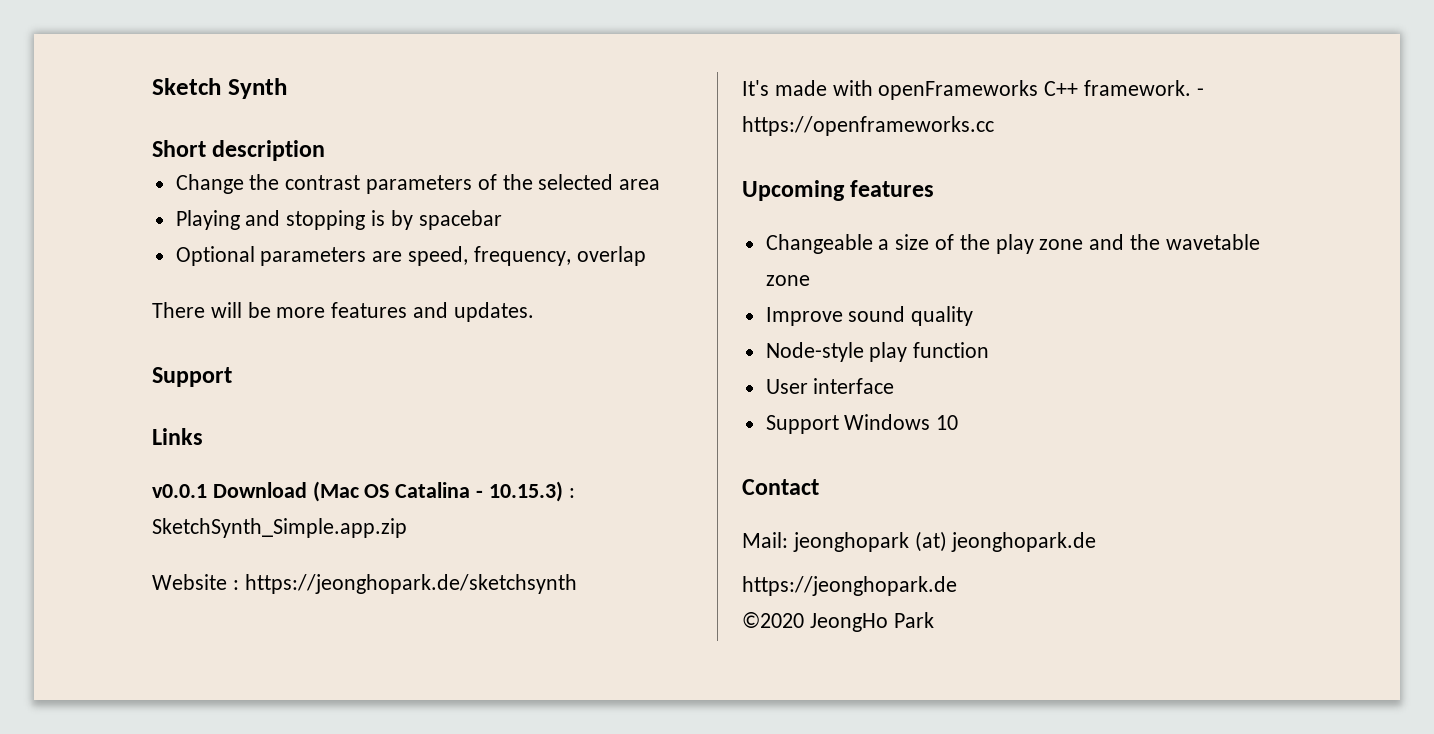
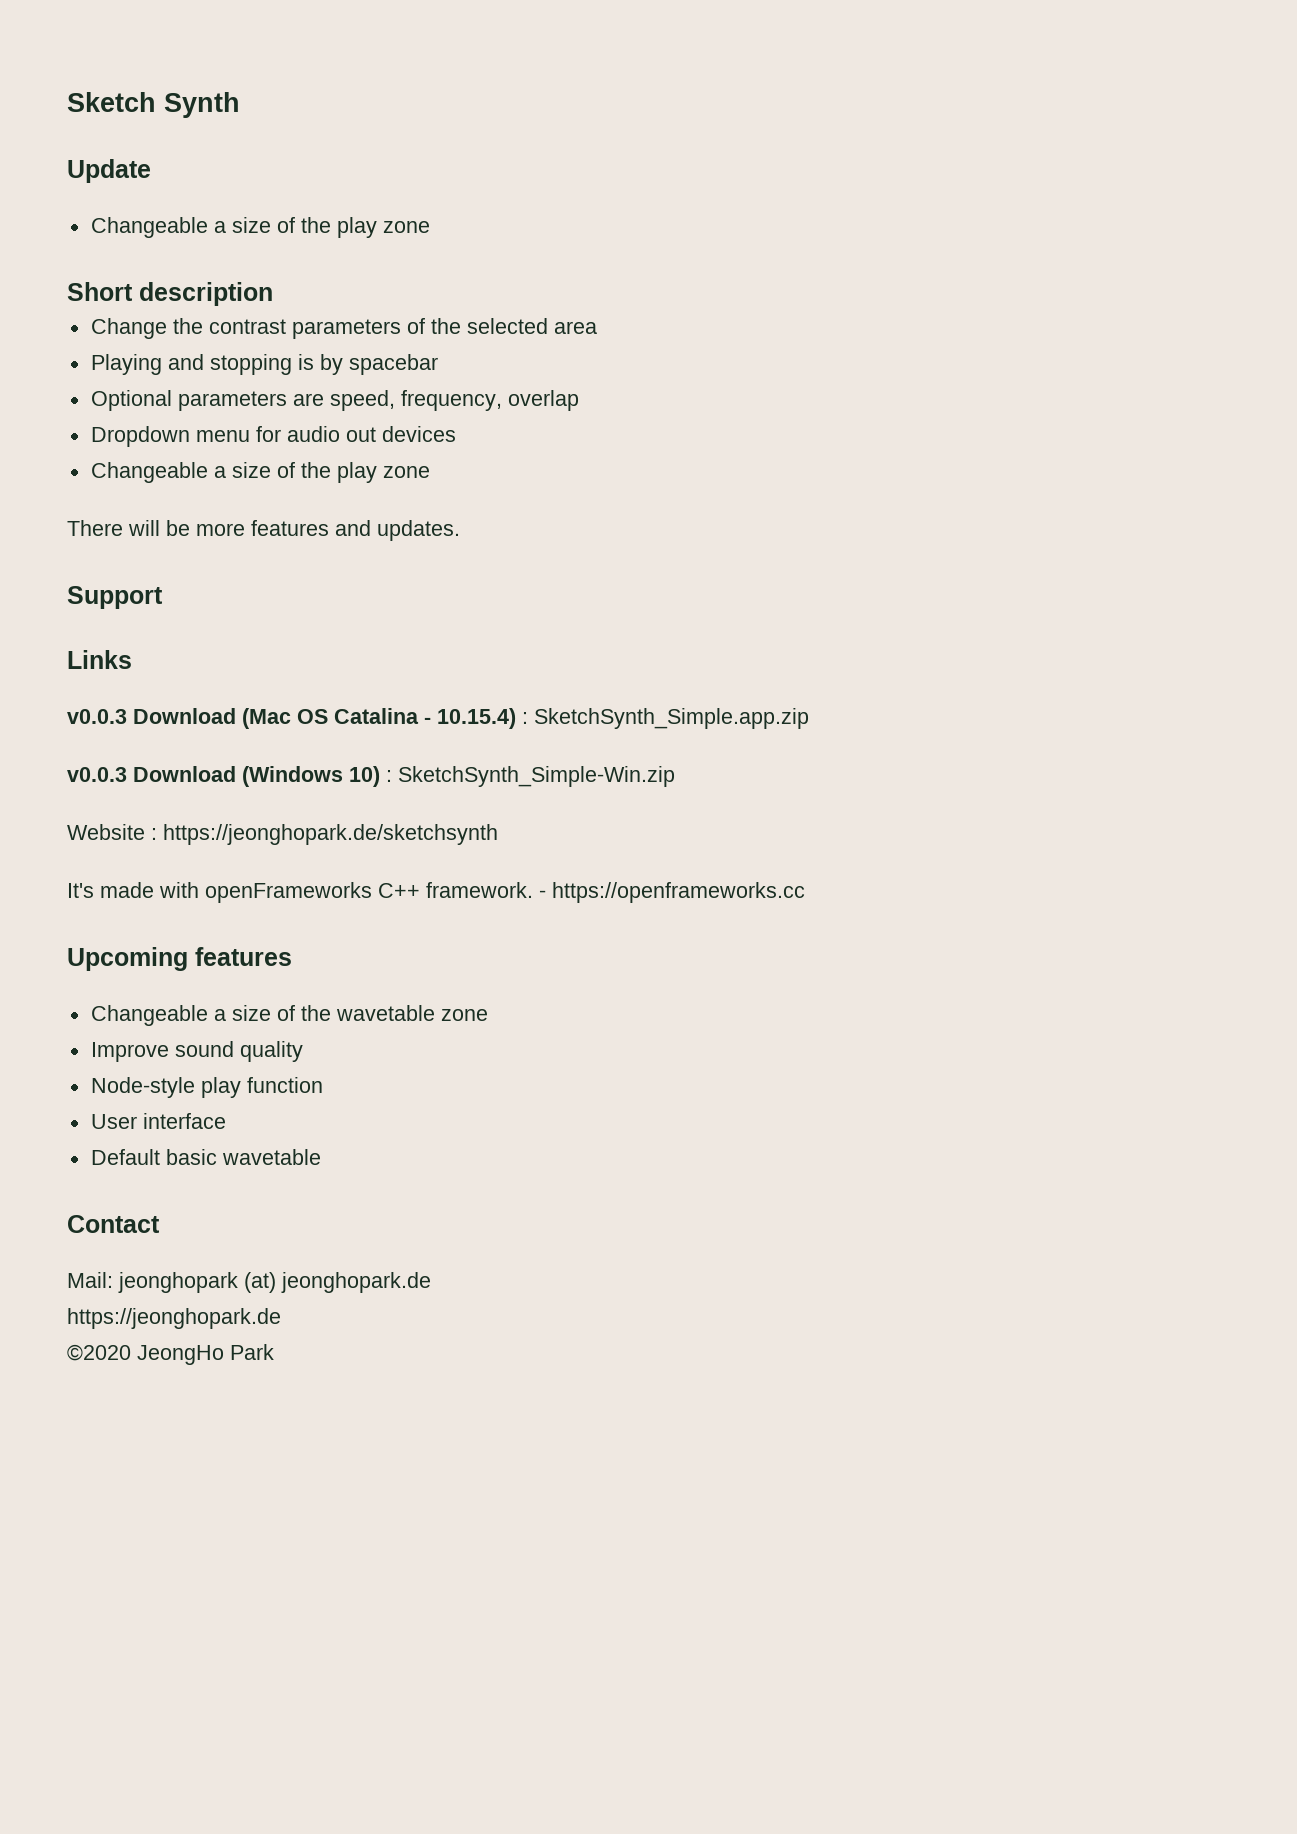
(287, 88) none -> [67,159,151,183] [90,217,430,238] // Update // Changeable a size of the play zone
(646, 256) none -> [90,426,456,447] [90,462,430,483] // Dropdown menu for audio out devices // Changeable a size of the play zone
[152,484,207,498] v0.0.1 -> [67,709,127,724] v0.0.3
[488,481,563,502] 10.15.3) -> [437,708,516,729] 10.15.4)
(407, 528) none -> [67,766,675,787] // v0.0.3 Download (Windows 10) : SketchSynth_Simple-Win.zip
[995,234,1161,254] play zone and the -> (331, 1013) none
[765,414,959,434] Support Windows 10 -> [90,1149,321,1165] Default basic wavetable

